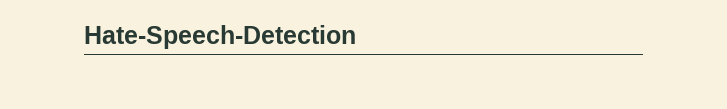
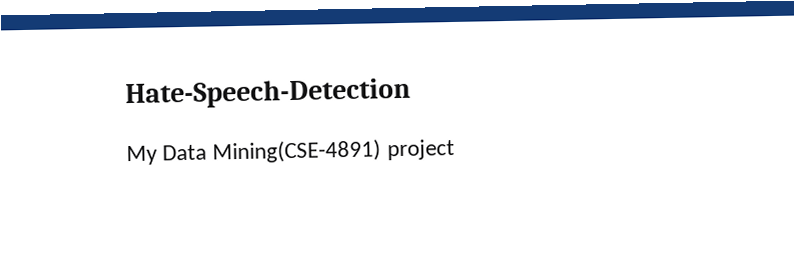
(356, 37) none -> [126,138,455,166] // My Data Mining(CSE-4891) project

